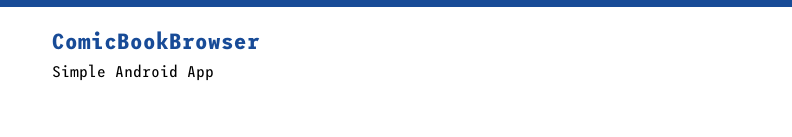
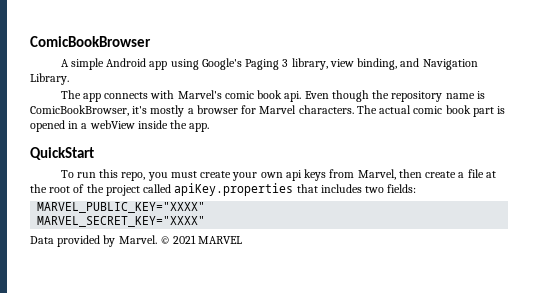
[52,64,214,81] Simple Android App -> [60,58,478,70] [30,73,69,85] [60,90,485,102] [30,105,506,117] [30,120,210,132] [30,147,94,160] [60,169,496,181] [30,183,417,196] [37,202,206,213] [37,216,206,227] [30,235,243,247] A simple Android app using Google's Paging 3 library, view binding, and Navigation Library. // The app connects with Marvel's comic book api. Even though the repository name is ComicBookBrowser, it's mostly a browser for Marvel characters. The actual comic book part is opened in a webView inside the app. // QuickStart // To run this repo, you must create your own api keys from Marvel, then create a file at the root of the project called apiKey.properties that includes two fields: // MARVEL_PUBLIC_KEY="XXXX" // MARVEL_SECRET_KEY="XXXX" // Data provided by Marvel. © 2021 MARVEL

